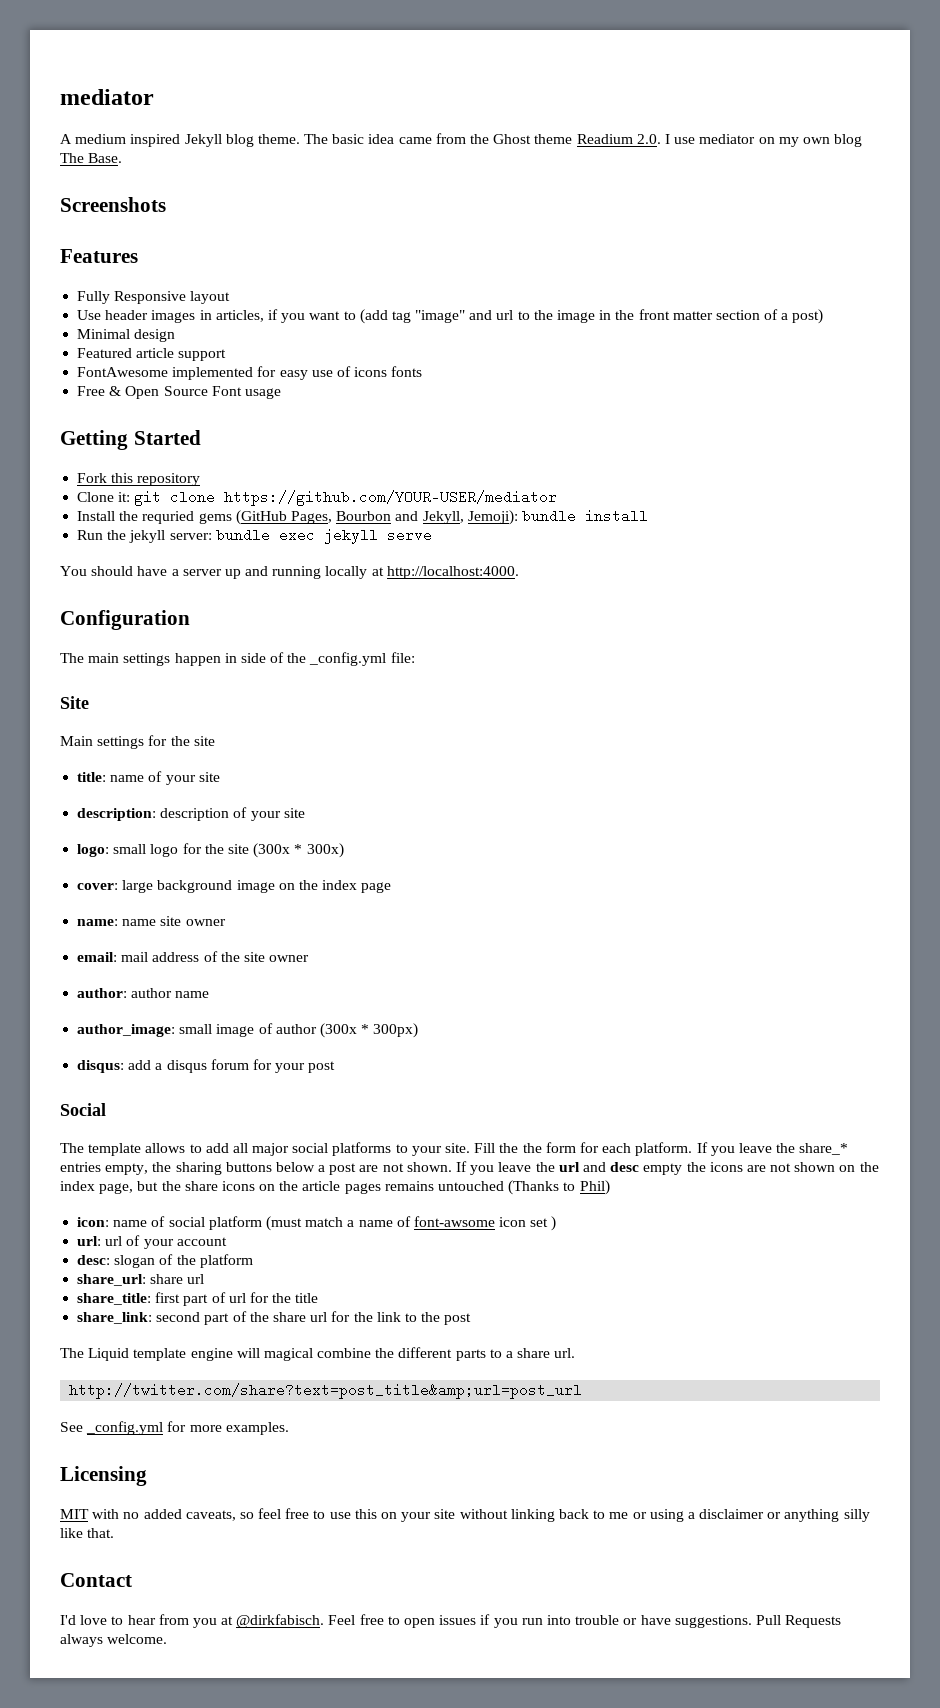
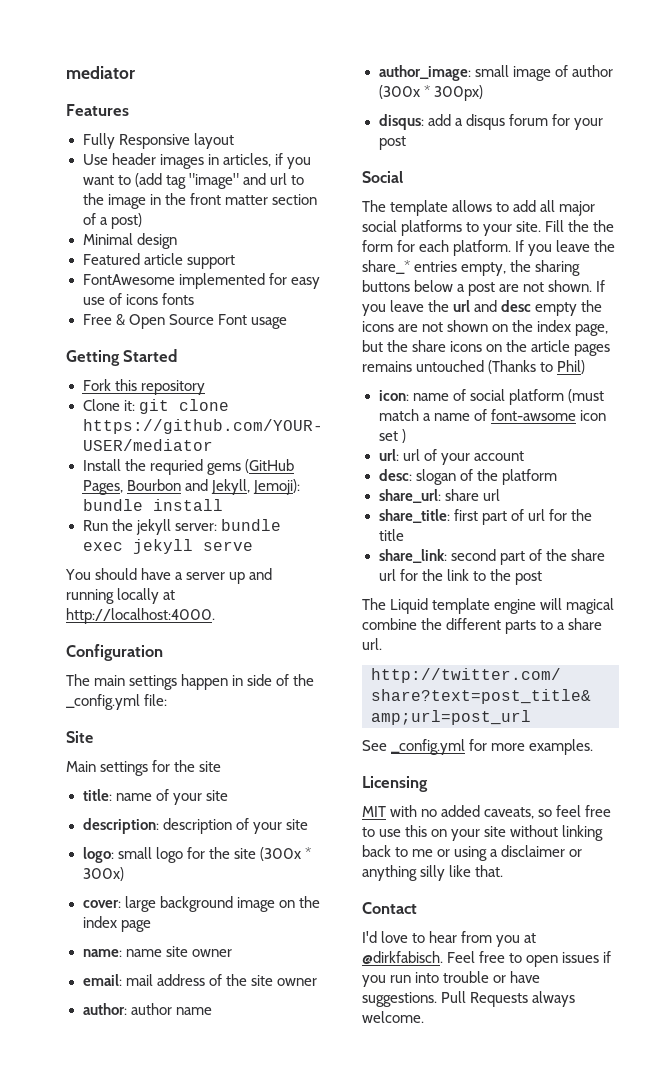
[60,89,154,105] [60,133,863,147] [60,153,123,163] [60,197,166,212] mediator // A medium inspired Jekyll blog theme. The basic idea came from the Ghost theme Readium 2.0. I use mediator on my own blog The Base. // Screenshots -> [66,66,135,79] mediator

